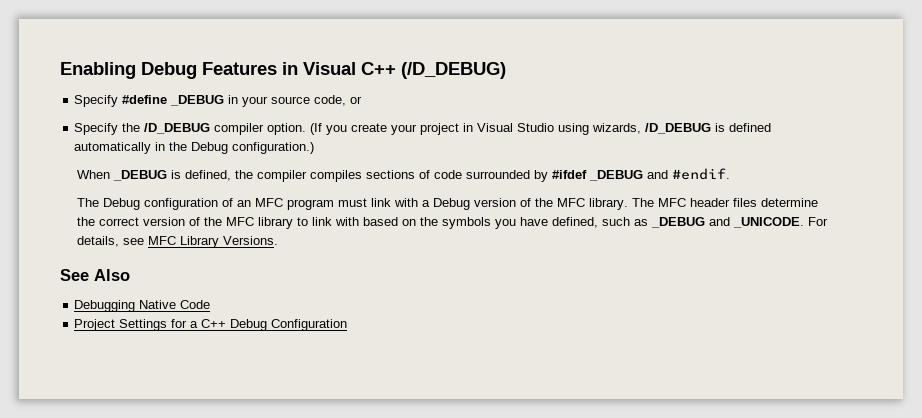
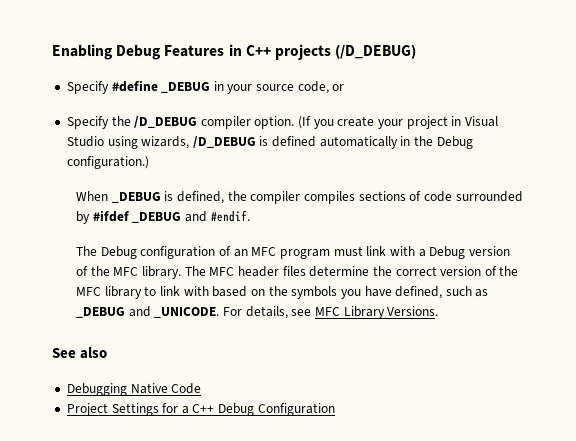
[303,62,396,75] Visual C++ -> [245,44,331,60] C++ projects
[94,269,130,281] Also -> [80,347,108,359] also

